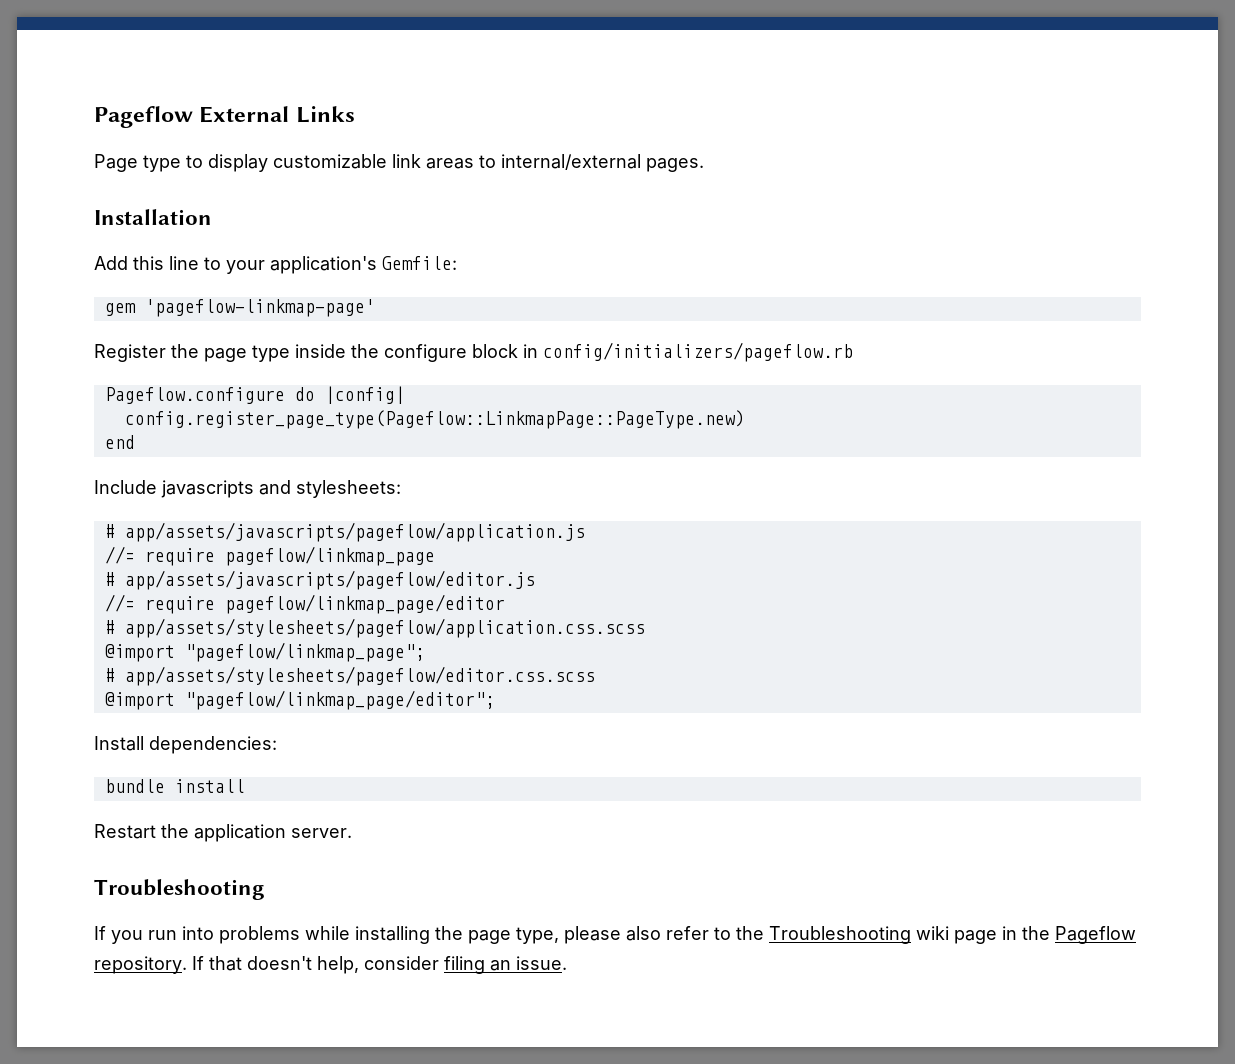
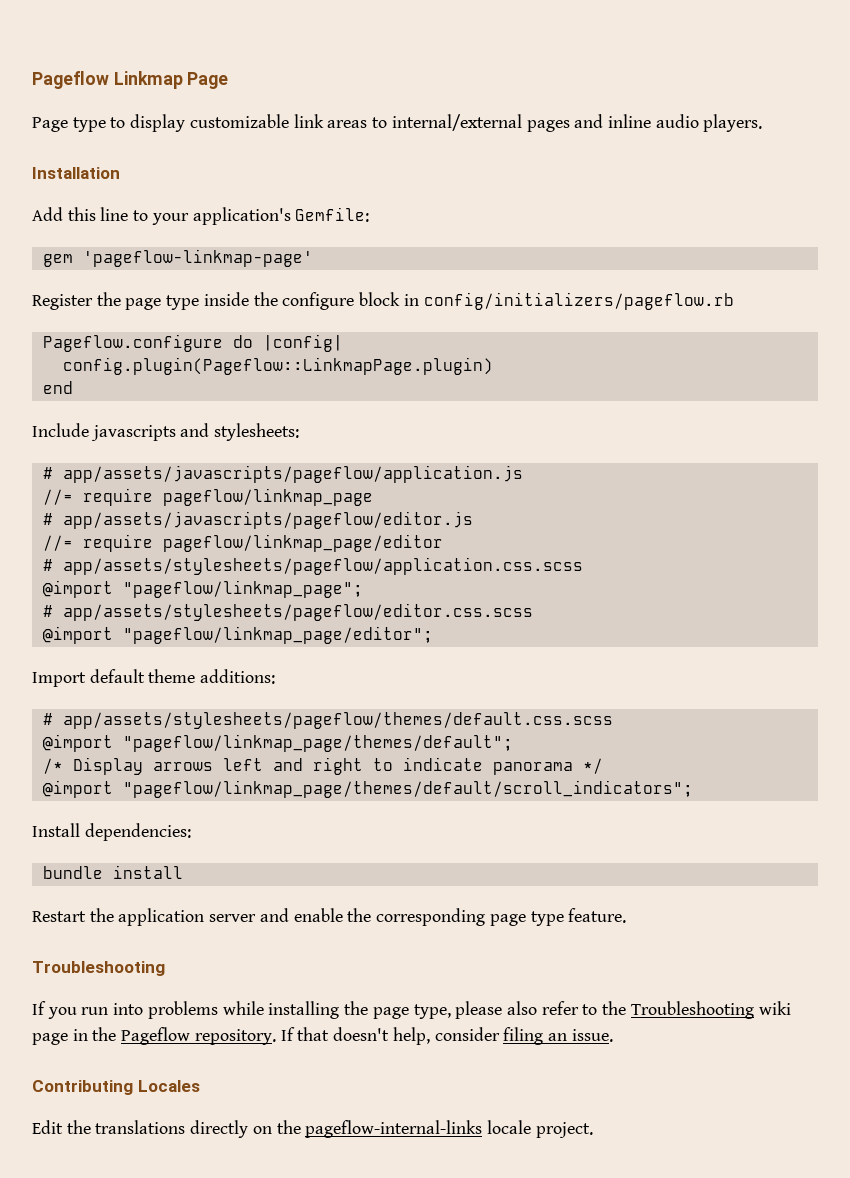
[94,106,355,128] Pageflow External Links -> [32,71,229,89] Pageflow Linkmap Page
[646,158,704,172] pages. -> [526,114,763,132] pages and inline audio players.
[124,410,745,429] config.register_page_type(Pageflow::LinkmapPage::PageType.new) -> [62,357,493,375] config.plugin(Pageflow::LinkmapPage.plugin)
(495, 700) none -> [32,669,276,687] [42,712,613,729] [42,734,513,752] [42,757,603,775] [42,780,693,798] // Import default theme additions: // # app/assets/stylesheets/pageflow/themes/default.css.scss // @import "pageflow/linkmap_page/themes/default"; // /* Display arrows left and right to indicate panorama */ // @import "pageflow/linkmap_page/themes/default/scroll_indicators";
[291,828,352,838] server. -> [209,908,627,926] server and enable the corresponding page type feature.
(567, 963) none -> [32,1080,200,1095] [32,1120,593,1138] // Contributing Locales // Edit the translations directly on the pageflow-internal-links locale project.

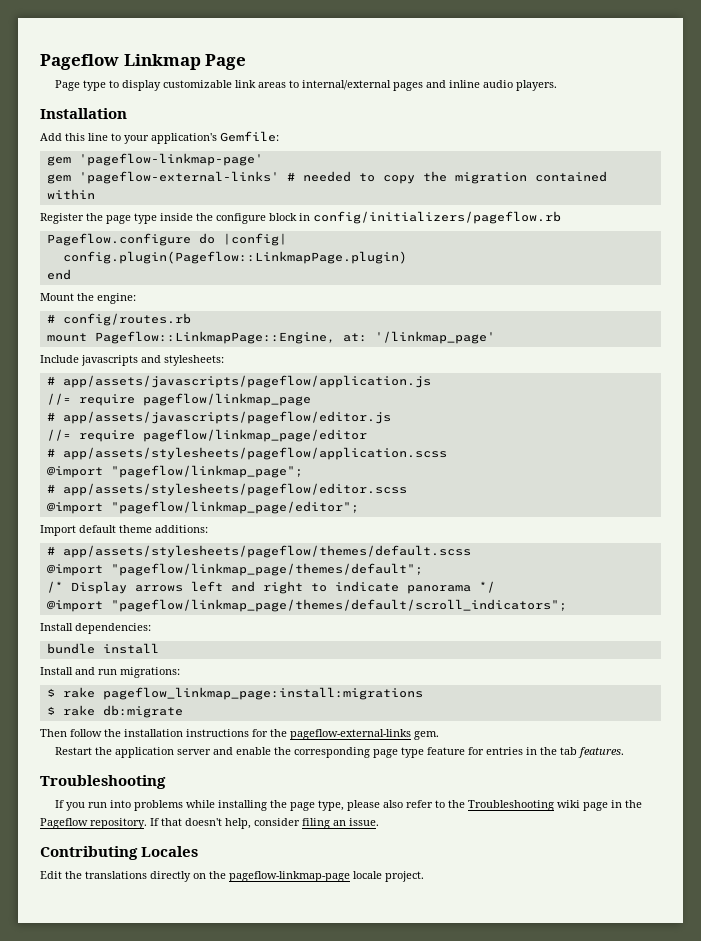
(313, 258) none -> [46,171,607,184] [46,189,95,199] // gem 'pageflow-external-links' # needed to copy the migration contained within
(73, 387) none -> [40,293,136,304] [46,313,191,326] [46,331,495,344] // Mount the engine: // # config/routes.rb // mount Pageflow::LinkmapPage::Engine, at: '/linkmap_page'
[62,557,583,575] app/assets/stylesheets/pageflow/application.css.scss -> [62,447,447,460] app/assets/stylesheets/pageflow/application.scss
[62,603,533,621] app/assets/stylesheets/pageflow/editor.css.scss -> [62,483,407,496] app/assets/stylesheets/pageflow/editor.scss
[62,712,613,729] app/assets/stylesheets/pageflow/themes/default.css.scss -> [62,545,471,558] app/assets/stylesheets/pageflow/themes/default.scss
(183, 872) none -> [40,667,180,678] [46,687,423,700] [46,705,183,718] [40,729,439,740] // Install and run migrations: // $ rake pageflow_linkmap_page:install:migrations // $ rake db:migrate // Then follow the installation instructions for the pageflow-external-links gem.
[568,908,627,923] feature. -> [426,747,624,758] feature for entries in the tab features.
[305,1120,483,1138] pageflow-internal-links -> [229,871,350,882] pageflow-linkmap-page

